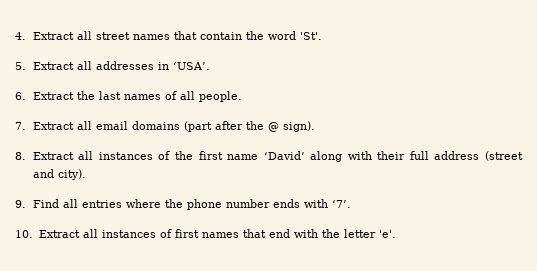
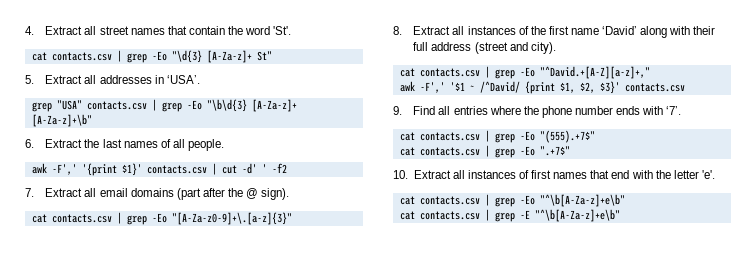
(322, 36) none -> [31,50,272,63] // cat contacts.csv | grep -Eo "\d{3} [A-Za-z]+ St"
(210, 66) none -> [31,99,297,112] [31,114,92,127] // grep "USA" contacts.csv | grep -Eo "\b\d{3} [A-Za-z]+ [A-Za-z]+\b"
(242, 96) none -> [31,163,287,176] // awk -F',' '{print $1}' contacts.csv | cut -d' ' -f2
(315, 126) none -> [31,212,292,225] // cat contacts.csv | grep -Eo "[A-Za-z0-9]+\.[a-z]{3}"
(86, 174) none -> [399,66,650,79] [399,81,685,94] // cat contacts.csv | grep -Eo "^David.+[A-Z][a-z]+," // awk -F',' '$1 ~ /^David/ {print $1, $2, $3}' contacts.csv
(351, 204) none -> [399,130,595,143] [399,145,570,158] // cat contacts.csv | grep -Eo "(555).+7$" // cat contacts.csv | grep -Eo ".+7$"
(396, 234) none -> [399,194,625,207] [399,209,620,222] // cat contacts.csv | grep -Eo "^\b[A-Za-z]+e\b" // cat contacts.csv | grep -E "^\b[A-Za-z]+e\b"

